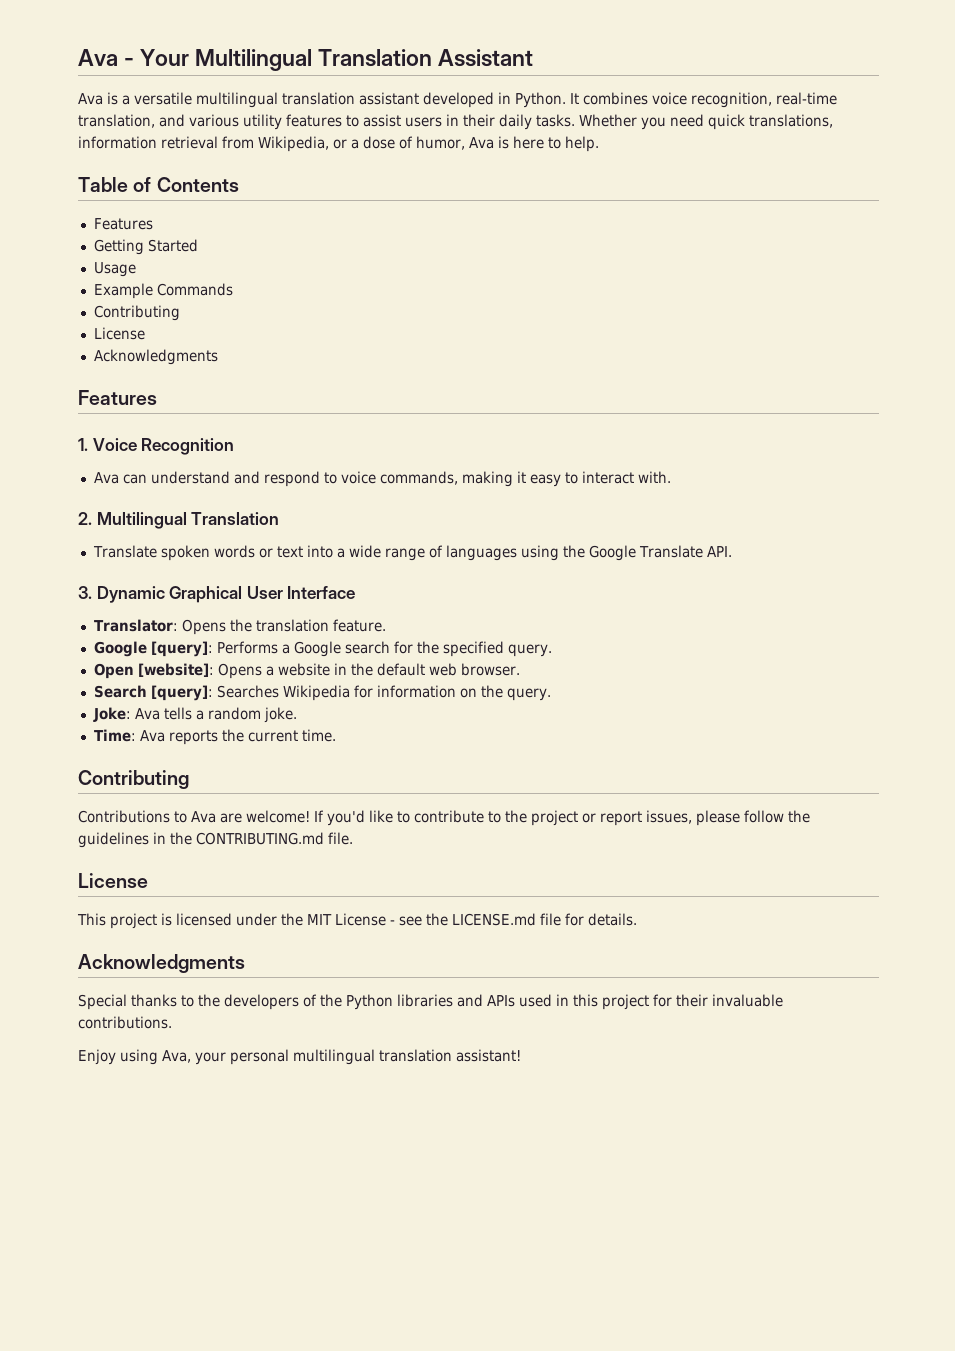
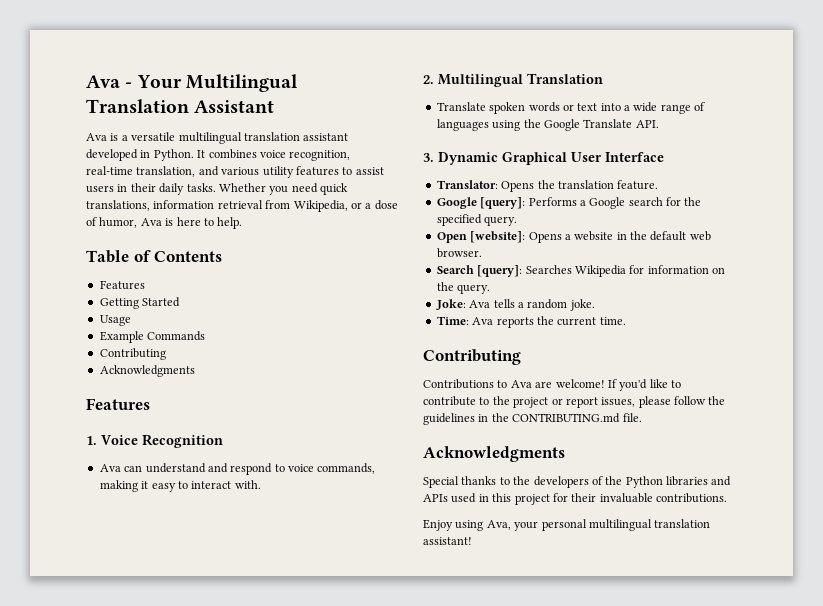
[93,327,145,340] // License -> (166, 354) none
[78,873,148,888] [77,913,637,929] // License // This project is licensed under the MIT License - see the LICENSE.md file for details. -> (642, 417) none

